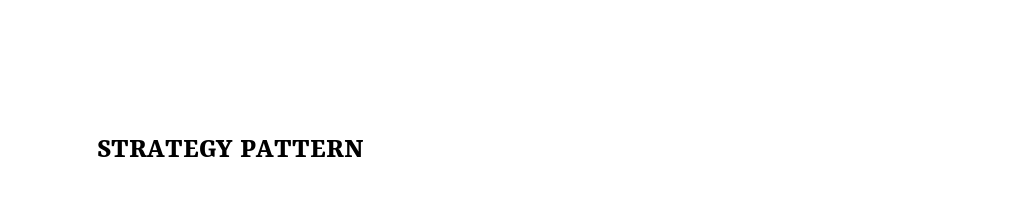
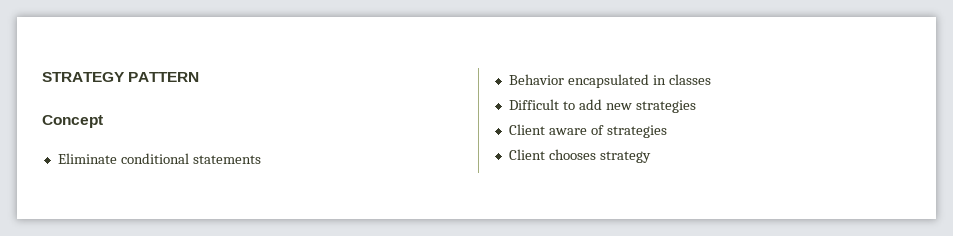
(364, 148) none -> [42,115,103,128] [57,153,261,164] [508,74,711,88] [508,99,696,113] [508,124,667,138] [508,149,651,163] // Concept // Eliminate conditional statements // Behavior encapsulated in classes // Difficult to add new strategies // Client aware of strategies // Client chooses strategy

